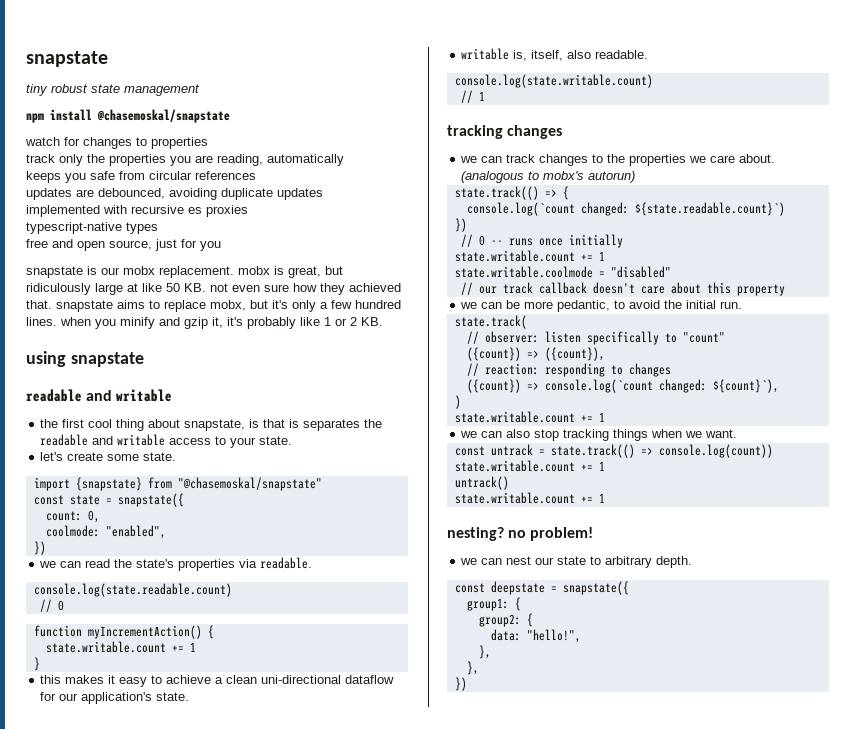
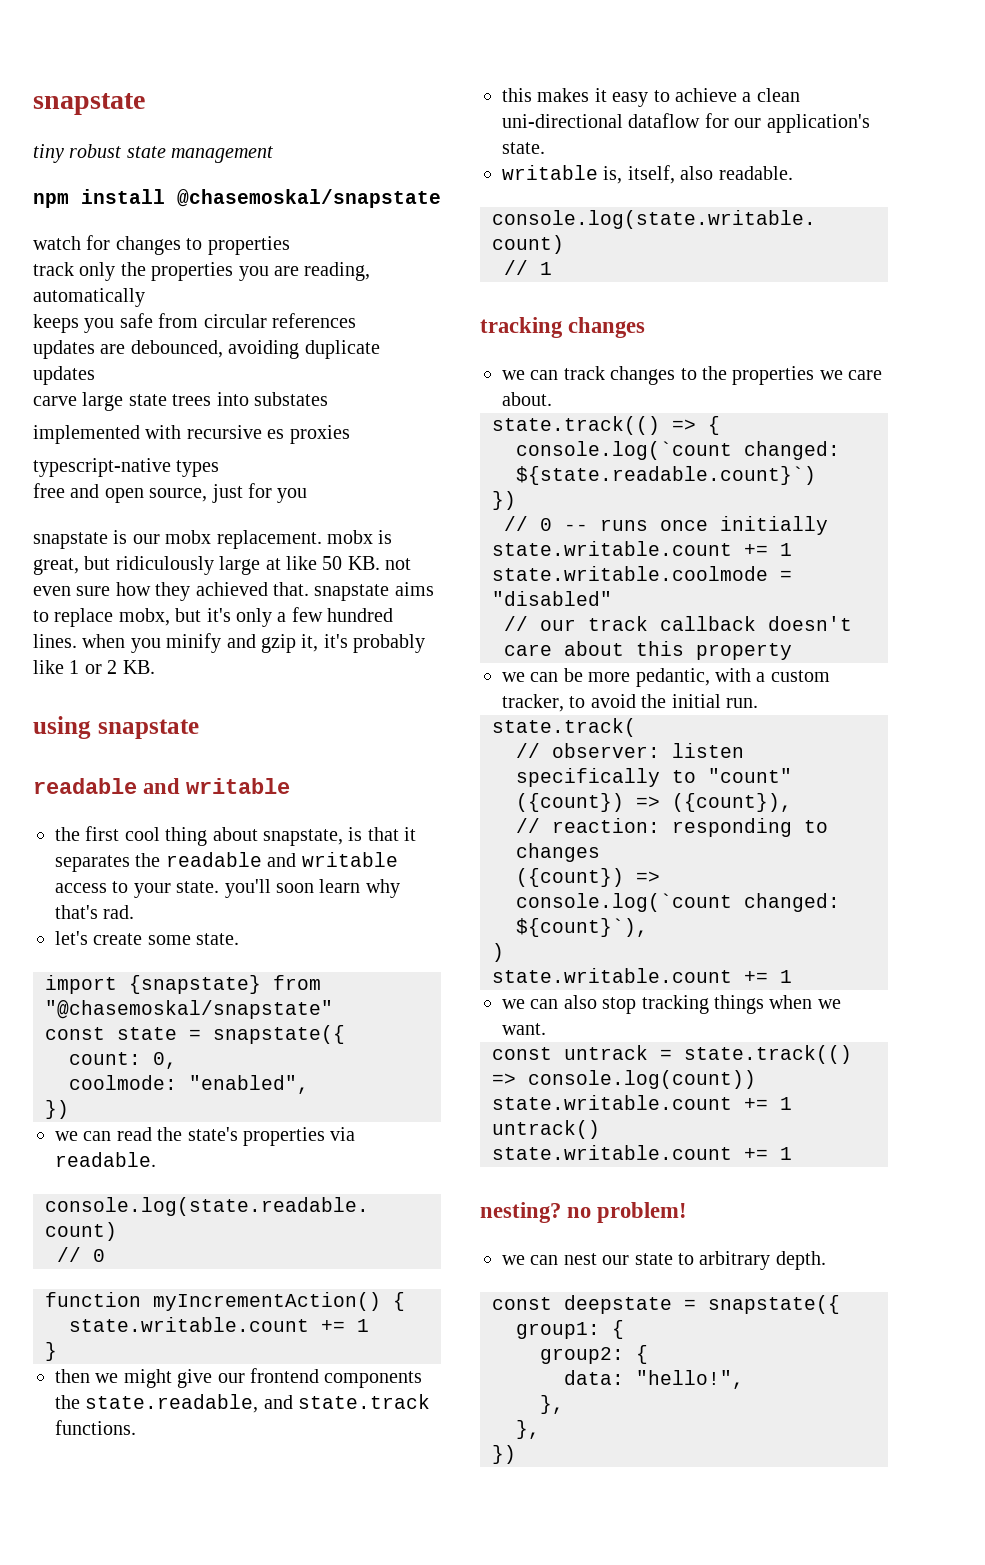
(323, 194) none -> [33,392,328,411] // carve large state trees into substates
[289,419,300,428] is -> [404,827,417,841] it
(293, 440) none -> [224,879,400,898] [55,905,135,919] you'll soon learn why that's rad.
(40, 664) none -> [55,1368,423,1388] [55,1394,431,1413] [55,1420,136,1435] // then we might give our frontend components the state.readable, and state.track functions.
[461,171,636,183] (analogous to mobx's autorun) -> (552, 399) none
(611, 306) none -> [715,668,830,682] [502,694,564,712] with a custom tracker,

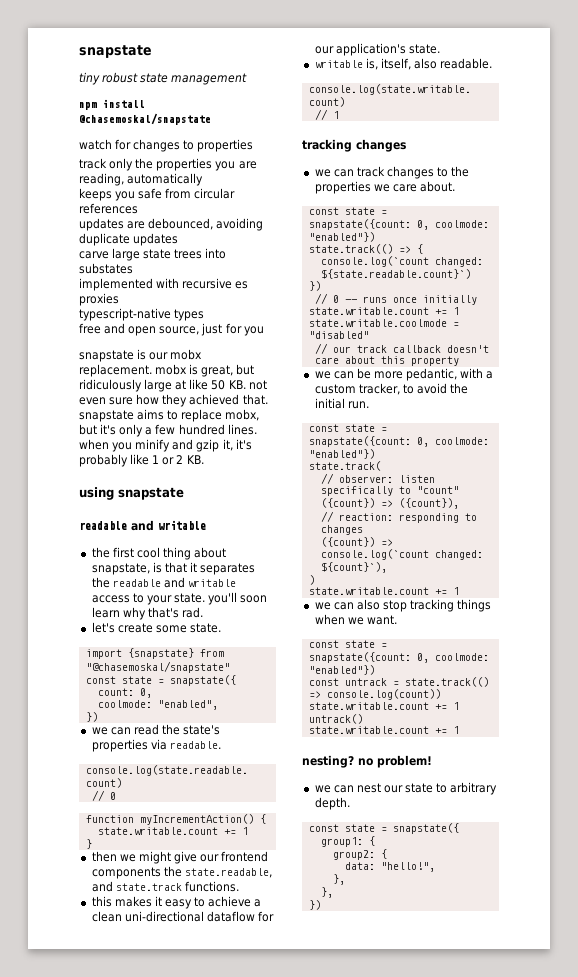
(552, 399) none -> [308,207,387,215] [308,219,489,230] [308,232,375,242] // const state = snapstate({count: 0, coolmode: "enabled"})
(758, 703) none -> [308,424,387,432] [308,436,489,447] [308,449,375,459] // const state = snapstate({count: 0, coolmode: "enabled"})
(546, 1029) none -> [308,640,387,648] [308,652,489,663] [308,665,375,675] // const state = snapstate({count: 0, coolmode: "enabled"})
[564,1295,672,1314] deepstate -> [344,824,375,832] state

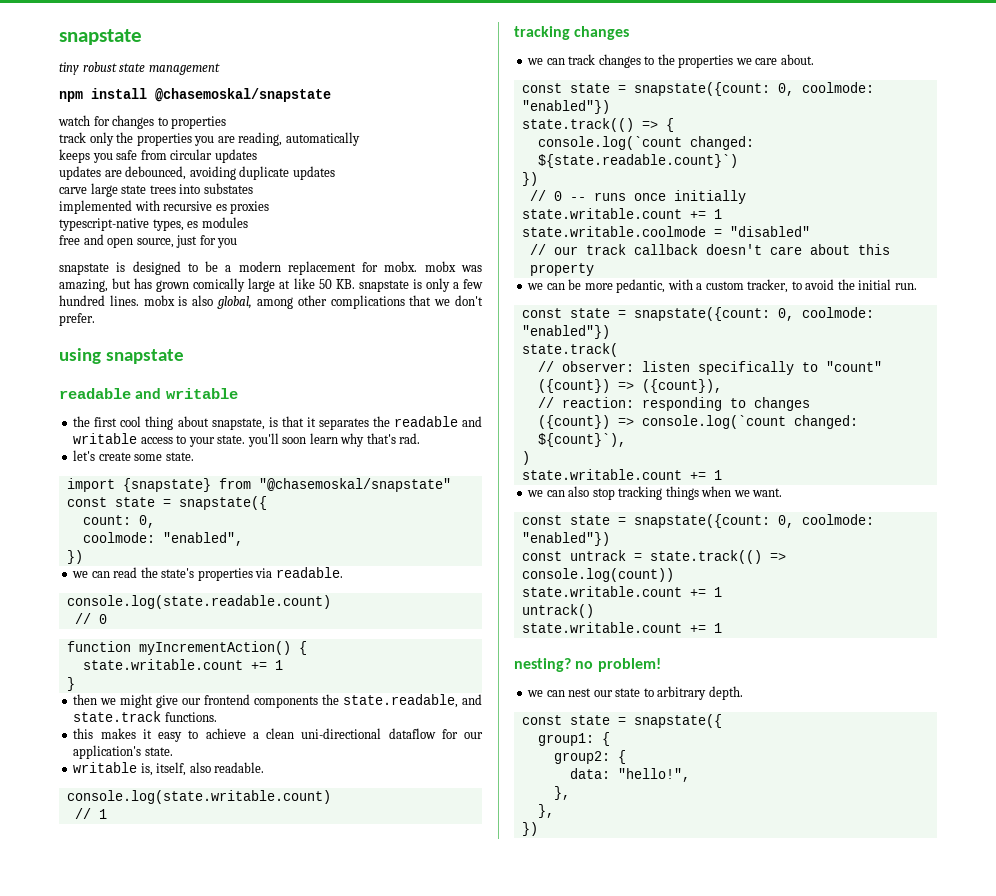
[79,203,138,214] references -> [214,149,257,163] updates
[174,309,205,321] types -> [152,217,248,231] types, es modules
[149,349,203,360] [79,364,255,377] [79,379,142,392] our mobx replacement. mobx is great, but ridiculously -> [132,261,482,275] [59,278,246,292] designed to be a modern replacement for mobx. mobx was amazing, but has grown comically
[248,380,267,390] [79,394,268,407] [79,409,260,422] [79,424,117,435] not even sure how they achieved that. snapstate aims to replace mobx, but it's -> [358,279,422,292] snapstate is
[79,439,252,452] [79,454,204,467] when you minify and gzip it, it's probably like 1 or 2 KB. -> [143,295,483,309] [59,313,95,326] mobx is also global, among other complications that we don't prefer.

